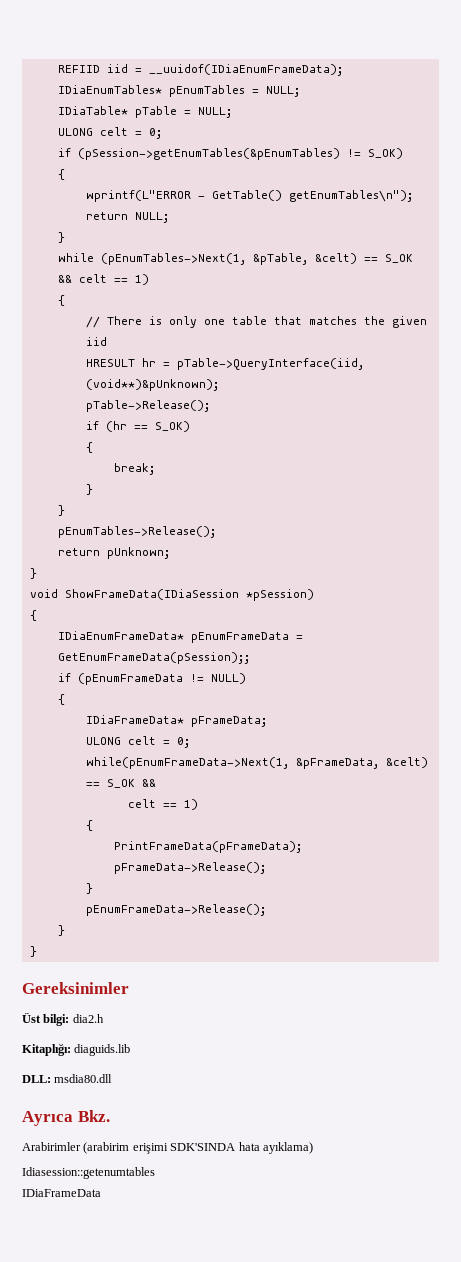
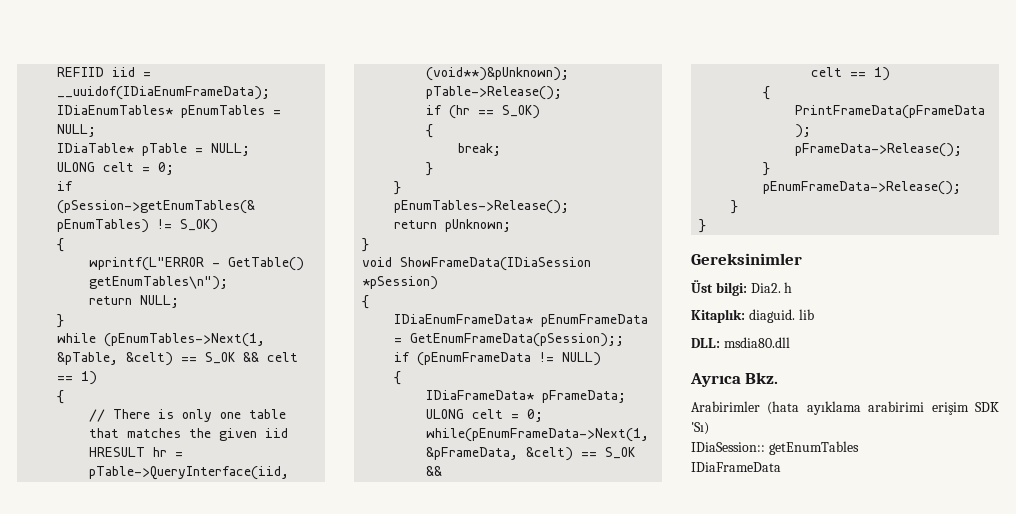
[72,1014,104,1023] [22,1043,131,1056] dia2.h // Kitaplığı: diaguids.lib -> [750,282,793,293] [691,309,814,323] Dia2. h // Kitaplık: diaguid. lib
[83,1142,313,1154] [22,1167,155,1179] (arabirim erişimi SDK'SINDA hata ayıklama) // Idiasession::getenumtables -> [767,401,999,415] [691,422,709,435] [691,441,859,455] (hata ayıklama arabirimi erişim SDK 'Sı) // IDiaSession:: getEnumTables

